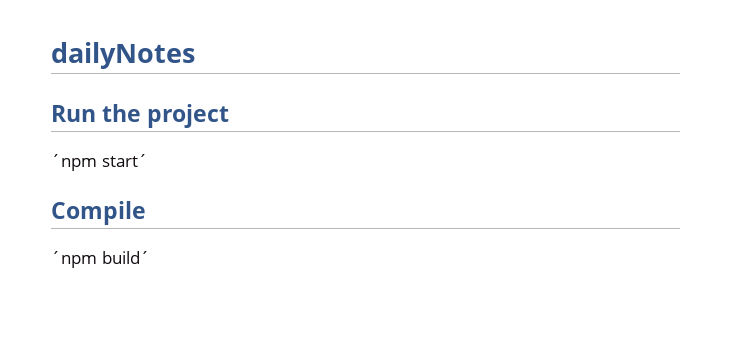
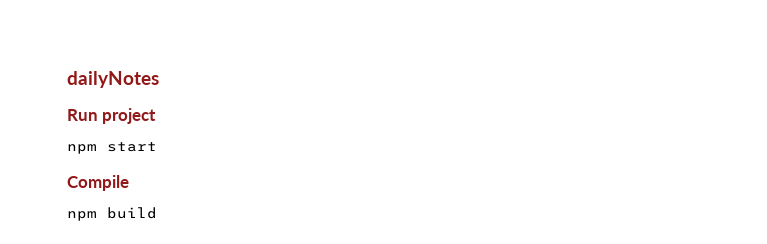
[102,104,142,122] the -> (98, 115) none
[51,154,148,171] ´npm start´ -> [67,142,157,154] npm start
[51,251,150,268] ´npm build´ -> [67,207,157,221] npm build

